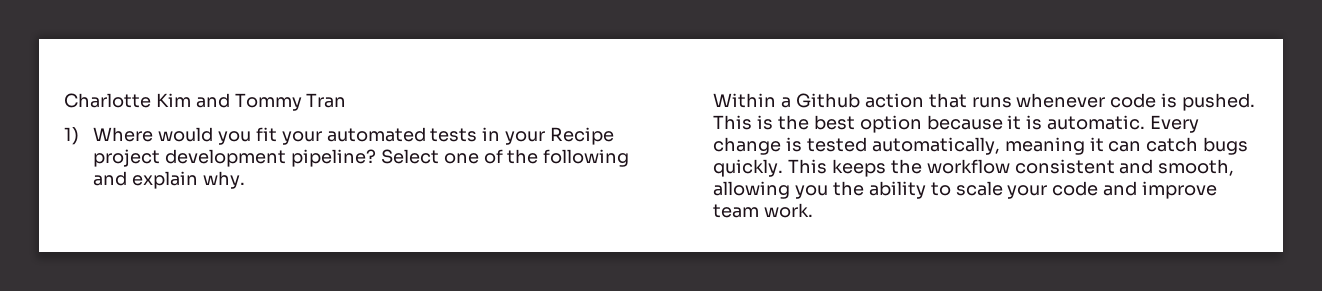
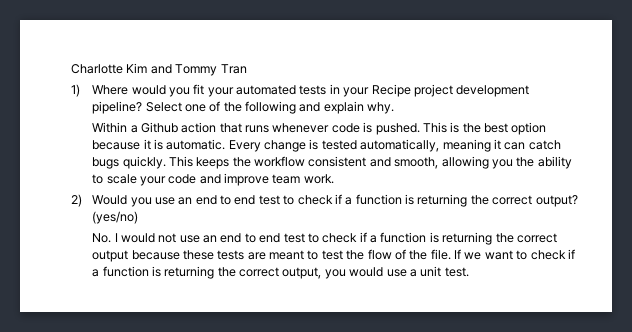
(814, 210) none -> [71,194,578,207] [92,211,139,224] [92,232,557,245] [92,249,575,262] [92,266,469,279] // 2) Would you use an end to end test to check if a function is returning the correct output? (yes/no) // No. I would not use an end to end test to check if a function is returning the correct output because these tests are meant to test the flow of the file. If we want to check if a function is returning the correct output, you would use a unit test.

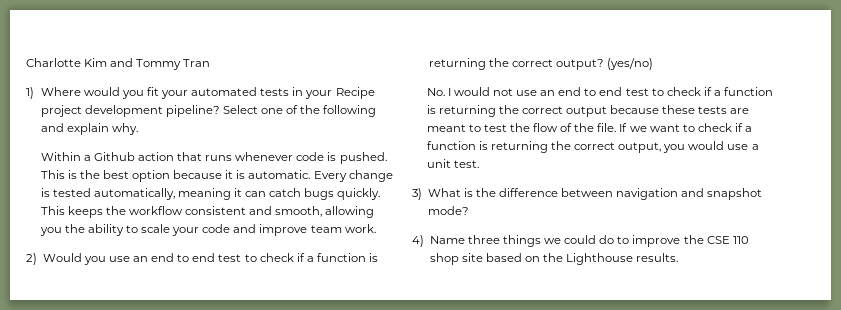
(469, 272) none -> [412,188,763,200] [427,206,469,215] [412,235,749,247] [429,253,679,265] // 3) What is the difference between navigation and snapshot mode? // 4) Name three things we could do to improve the CSE 110 shop site based on the Lighthouse results.

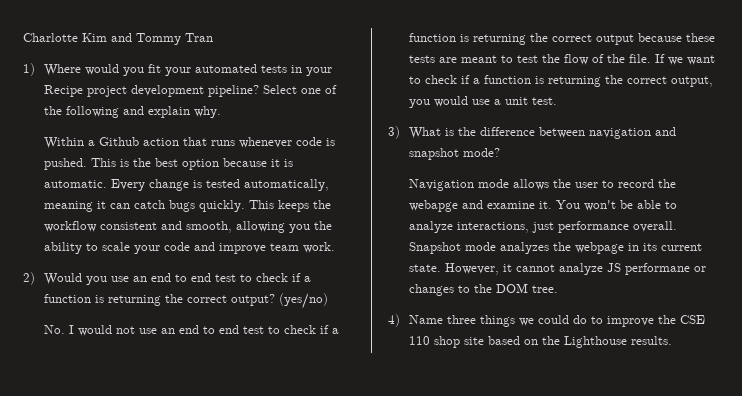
(469, 210) none -> [409,179,677,191] [409,200,678,212] [409,221,678,233] [409,242,703,254] [409,263,707,275] [409,283,559,296] // Navigation mode allows the user to record the webapge and examine it. You won't be able to analyze interactions, just performance overall. Snapshot mode analyzes the webpage in its current state. However, it cannot analyze JS performane or changes to the DOM tree.

